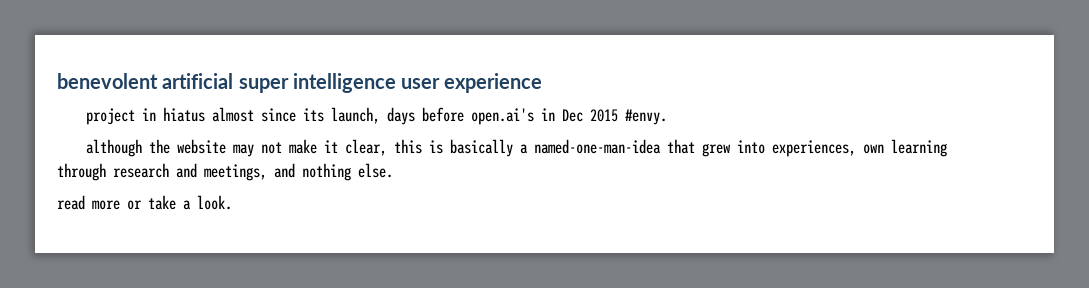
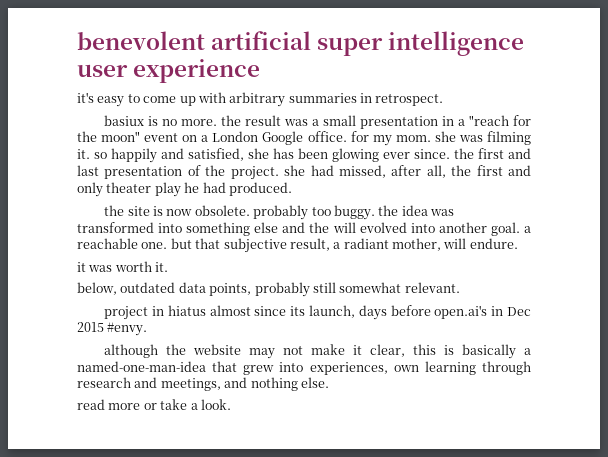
(543, 83) none -> [77,92,444,107] [104,115,531,129] [77,131,532,146] [77,148,531,163] [77,165,532,180] [77,182,292,197] [104,205,455,220] [77,222,531,236] [77,238,518,253] [77,261,169,272] [77,282,460,297] // it's easy to come up with arbitrary summaries in retrospect. // basiux is no more. the result was a small presentation in a "reach for the moon" event on a London Google office. for my mom. she was filming it. so happily and satisfied, she has been glowing ever since. the first and last presentation of the project. she had missed, after all, the first and only theater play he had produced. // the site is now obsolete. probably too buggy. the idea was transformed into something else and the will evolved into another goal. a reachable one. but that subjective result, a radiant mother, will endure. // it was worth it. // below, outdated data points, probably still somewhat relevant.

